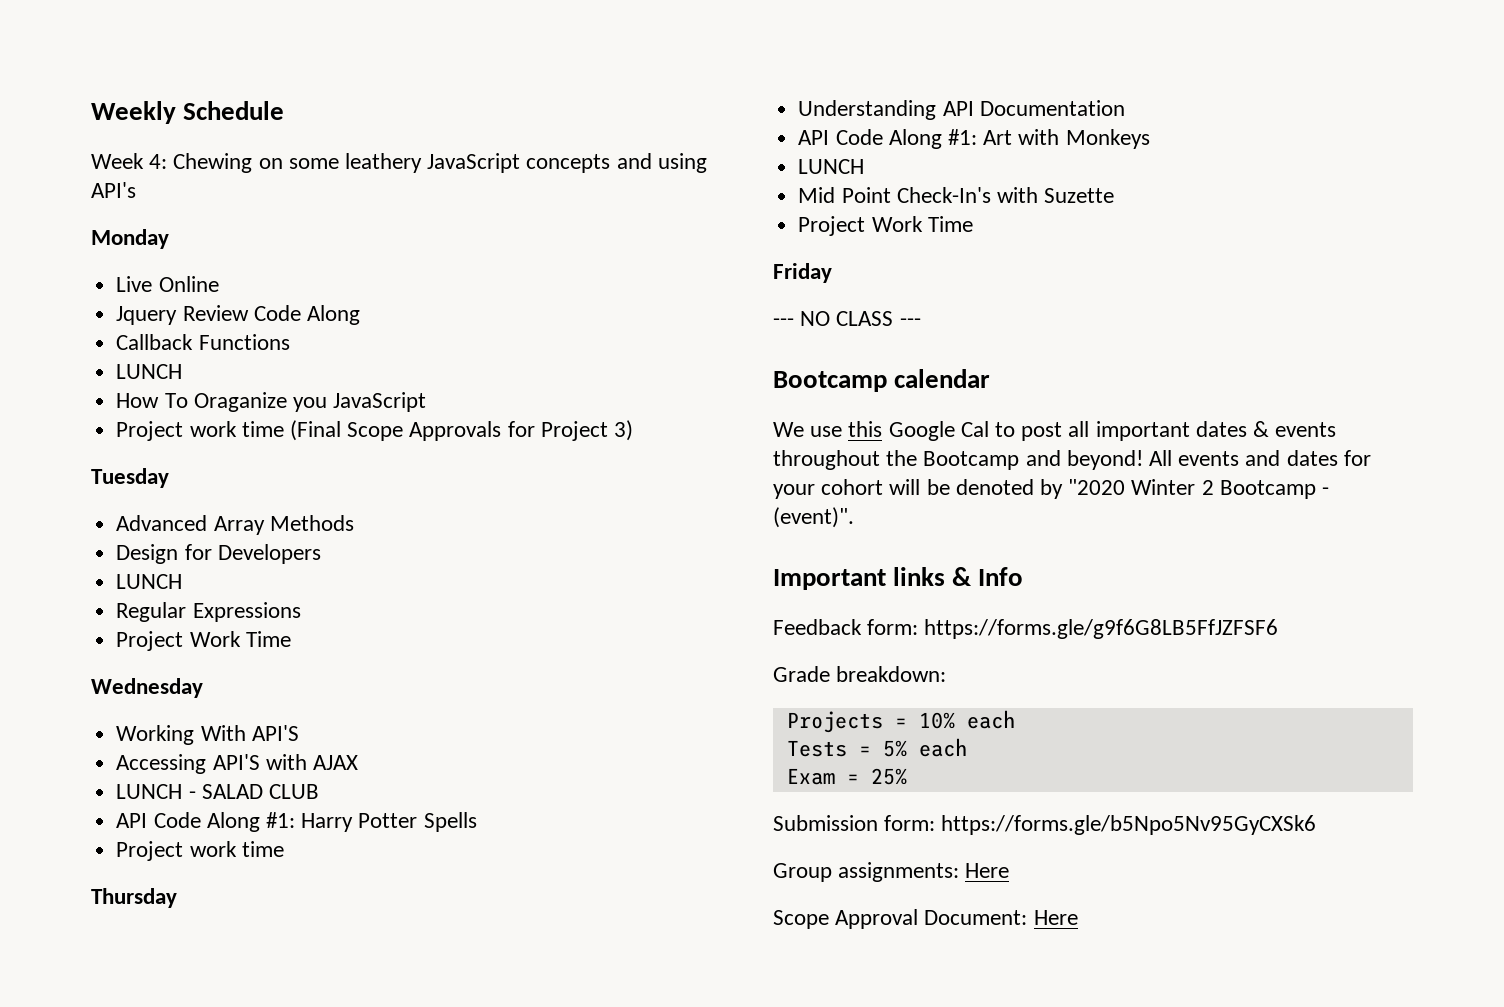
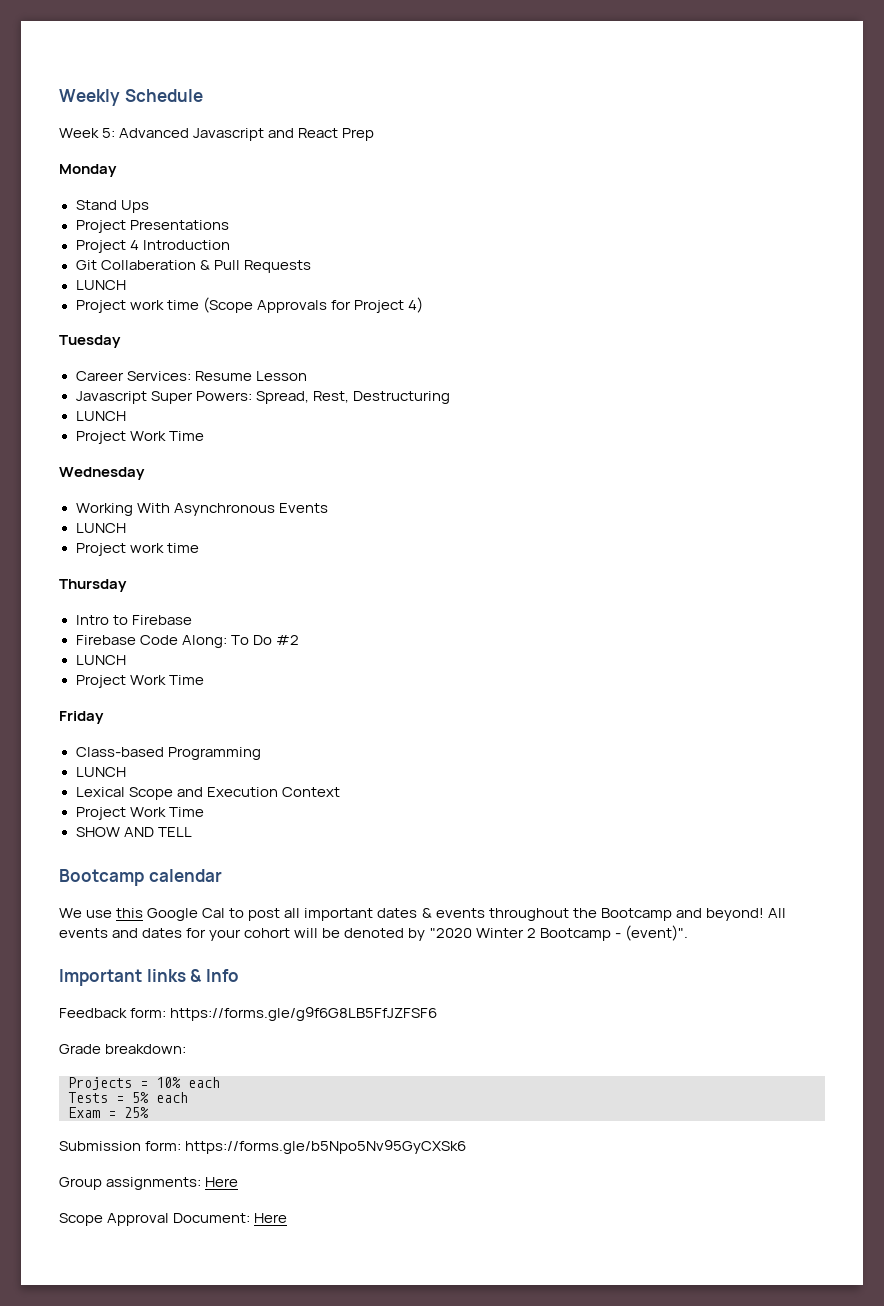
[149,153,707,173] [91,182,136,198] [91,229,169,249] [116,276,219,292] [116,305,360,325] [116,334,290,350] [116,364,183,379] [116,392,427,412] [116,420,404,441] 4: Chewing on some leathery JavaScript concepts and using API's // Monday // Live Online // Jquery Review Code Along // Callback Functions // LUNCH // How To Oraganize you JavaScript // Project work time (Final Scope -> [102,128,375,141] [59,164,117,177] [75,200,149,213] [75,220,229,233] [75,240,230,253] [75,260,311,273] [75,280,126,290] [75,297,253,313] 5: Advanced Javascript and React Prep // Monday // Stand Ups // Project Presentations // Project 4 Introduction // Git Collaberation & Pull Requests // LUNCH // Project work time (Scope
[613,420,633,441] 3) -> [407,297,423,313] 4)
[116,515,354,535] [116,544,321,564] [116,574,183,589] [116,602,301,622] Advanced Array Methods // Design for Developers // LUNCH // Regular Expressions -> [75,371,307,381] [75,391,450,404] [75,411,126,421] Career Services: Resume Lesson // Javascript Super Powers: Spread, Rest, Destructuring // LUNCH
[251,725,299,741] [116,754,358,774] [116,784,319,799] [116,812,477,832] [116,841,284,861] [91,888,177,908] [798,100,1125,120] [798,129,1150,149] [798,159,865,174] [798,187,1115,203] [798,216,973,236] [773,263,832,283] [773,311,921,326] API'S // Accessing API'S with AJAX // LUNCH - SALAD CLUB // API Code Along #1: Harry Potter Spells // Project work time // Thursday // Understanding API Documentation // API Code Along #1: Art with Monkeys // LUNCH // Mid Point Check-In's with Suzette // Project Work Time // Friday // --- NO CLASS --- -> [173,503,328,516] [75,523,126,533] [75,543,199,556] [59,579,127,592] [75,615,192,625] [75,635,299,648] [75,655,126,665] [75,675,204,688] [59,711,104,724] [75,747,261,760] [75,767,126,777] [75,787,340,800] [75,807,204,820] [75,827,192,837] Asynchronous Events // LUNCH // Project work time // Thursday // Intro to Firebase // Firebase Code Along: To Do #2 // LUNCH // Project Work Time // Friday // Class-based Programming // LUNCH // Lexical Scope and Execution Context // Project Work Time // SHOW AND TELL

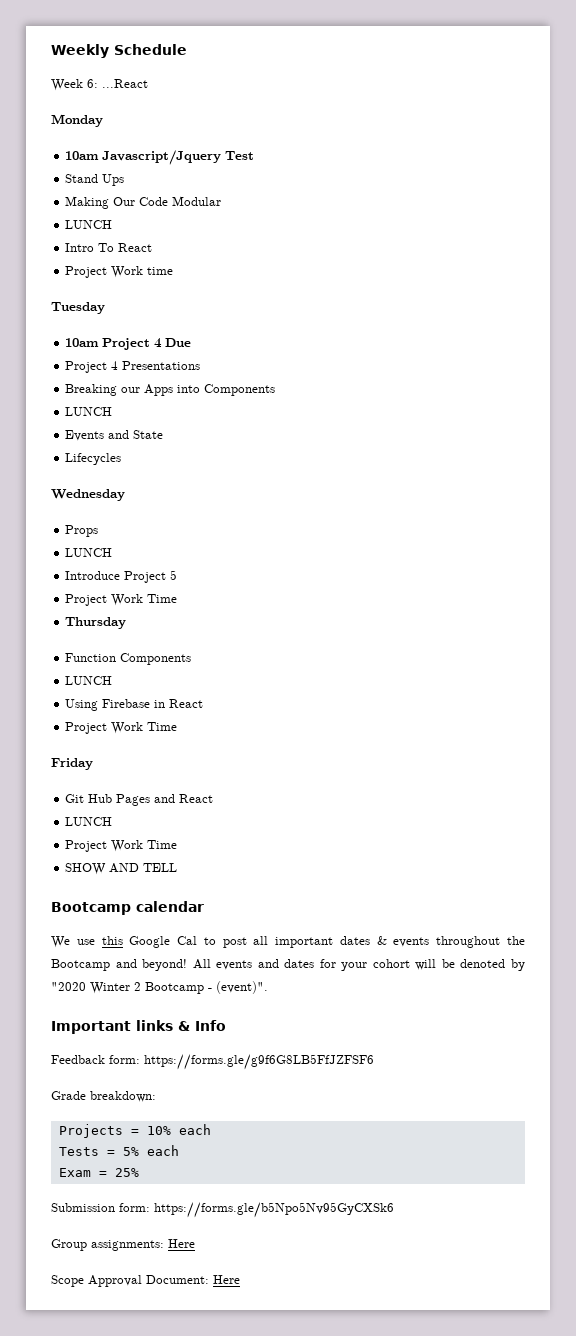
[102,128,375,141] [59,164,117,177] [75,200,149,213] [75,220,229,233] [75,240,230,253] [75,260,311,273] [75,280,126,290] [75,297,423,313] [59,335,121,348] [75,371,307,381] [75,391,450,404] [75,411,126,421] [75,431,204,444] [59,467,145,480] [75,503,328,516] [75,523,126,533] [75,543,199,556] [59,579,127,592] [75,615,192,625] [75,635,299,648] [75,655,126,665] [75,675,204,688] [59,711,104,724] [75,747,261,760] [75,767,126,777] [75,787,340,800] 5: Advanced Javascript and React Prep // Monday // Stand Ups // Project Presentations // Project 4 Introduction // Git Collaberation & Pull Requests // LUNCH // Project work time (Scope Approvals for Project 4) // Tuesday // Career Services: Resume Lesson // Javascript Super Powers: Spread, Rest, Destructuring // LUNCH // Project Work Time // Wednesday // Working With Asynchronous Events // LUNCH // Project work time // Thursday // Intro to Firebase // Firebase Code Along: To Do #2 // LUNCH // Project Work Time // Friday // Class-based Programming // LUNCH // Lexical Scope and Execution Context -> [87,79,148,88] [51,114,103,127] [65,150,255,165] [65,174,125,186] [65,196,222,209] [65,220,113,229] [65,243,153,252] [65,266,174,278] [51,302,105,314] [65,338,192,350] [65,361,201,373] [65,384,276,396] [65,407,113,416] [65,430,164,441] [65,453,122,465] [51,489,125,501] [65,525,99,537] [65,548,113,557] [65,570,178,583] [65,594,178,606] [65,617,127,629] [65,653,192,665] [65,676,113,685] [65,699,204,711] [65,722,178,734] [51,758,93,770] [65,794,214,806] [65,817,113,826] 6: ...React // Monday // 10am Javascript/Jquery Test // Stand Ups // Making Our Code Modular // LUNCH // Intro To React // Project Work time // Tuesday // 10am Project 4 Due // Project 4 Presentations // Breaking our Apps into Components // LUNCH // Events and State // Lifecycles // Wednesday // Props // LUNCH // Introduce Project 5 // Project Work Time // Thursday // Function Components // LUNCH // Using Firebase in React // Project Work Time // Friday // Git Hub Pages and React // LUNCH

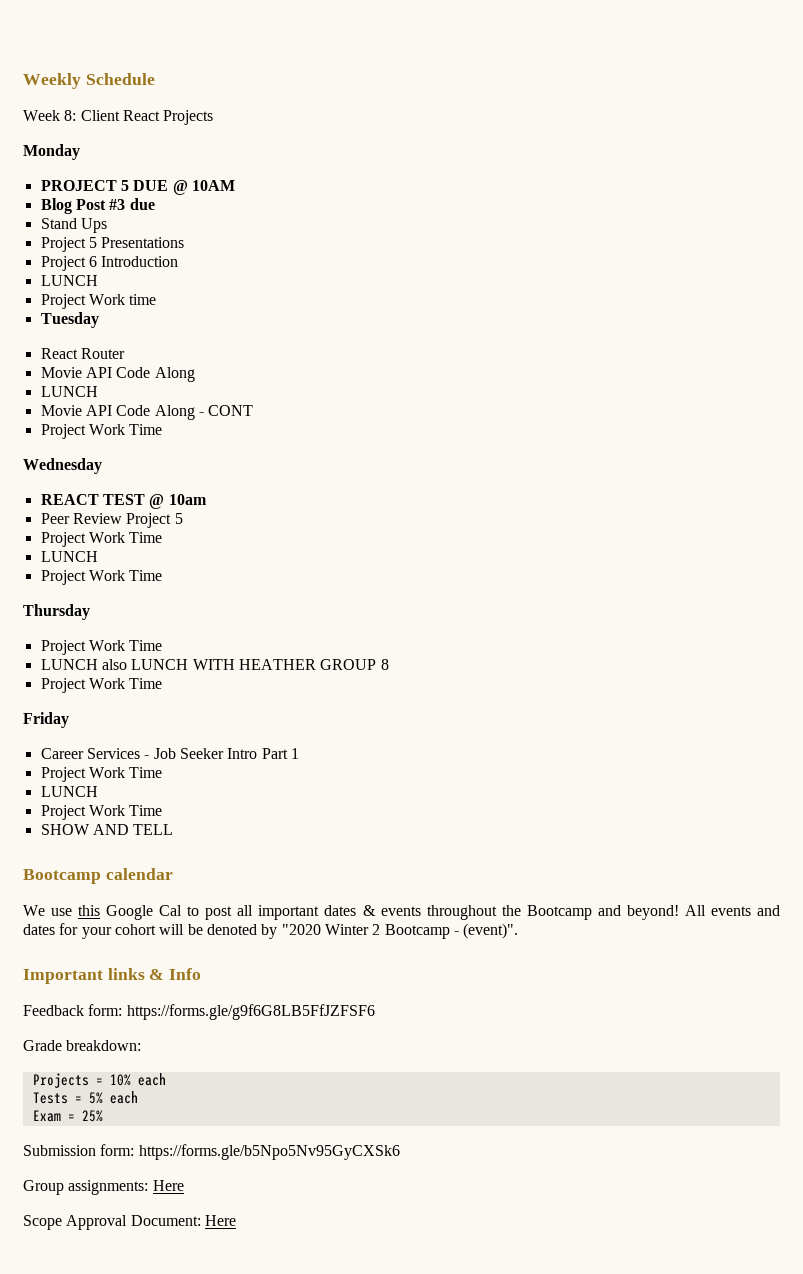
[87,79,148,88] [51,114,103,127] [65,150,255,165] [65,174,125,186] [65,196,222,209] [65,220,113,229] [65,243,153,252] [65,266,174,278] [51,302,105,314] [65,338,192,350] [65,361,201,373] [65,384,276,396] [65,407,113,416] [65,430,164,441] [65,453,122,465] [51,489,125,501] [65,525,99,537] [65,548,113,557] [65,571,121,580] 6: ...React // Monday // 10am Javascript/Jquery Test // Stand Ups // Making Our Code Modular // LUNCH // Intro To React // Project Work time // Tuesday // 10am Project 4 Due // Project 4 Presentations // Breaking our Apps into Components // LUNCH // Events and State // Lifecycles // Wednesday // Props // LUNCH // Introduce -> [64,110,214,125] [23,144,80,160] [40,180,235,195] [40,198,155,214] [40,218,107,233] [40,237,185,252] [40,256,179,271] [40,275,98,286] [40,294,157,309] [40,312,99,328] [40,348,125,359] [40,367,195,382] [40,386,98,397] [40,405,254,420] [40,424,163,439] [23,458,102,474] [40,494,207,509] [40,513,122,524] 8: Client React Projects // Monday // PROJECT 5 DUE @ 10AM // Blog Post #3 due // Stand Ups // Project 5 Presentations // Project 6 Introduction // LUNCH // Project Work time // Tuesday // React Router // Movie API Code Along // LUNCH // Movie API Code Along - CONT // Project Work Time // Wednesday // REACT TEST @ 10am // Peer Review
[65,617,127,629] [65,653,192,665] [65,676,113,685] [65,699,204,711] [65,722,178,734] [51,758,93,770] [65,794,214,806] Thursday // Function Components // LUNCH // Using Firebase in React // Project Work Time // Friday // Git Hub Pages and React -> [40,551,98,562] [40,570,163,585] [23,604,90,620] [40,640,163,655] [40,659,389,670] [40,678,163,693] [23,712,69,728] [40,748,299,759] [40,767,163,782] LUNCH // Project Work Time // Thursday // Project Work Time // LUNCH also LUNCH WITH HEATHER GROUP 8 // Project Work Time // Friday // Career Services - Job Seeker Intro Part 1 // Project Work Time

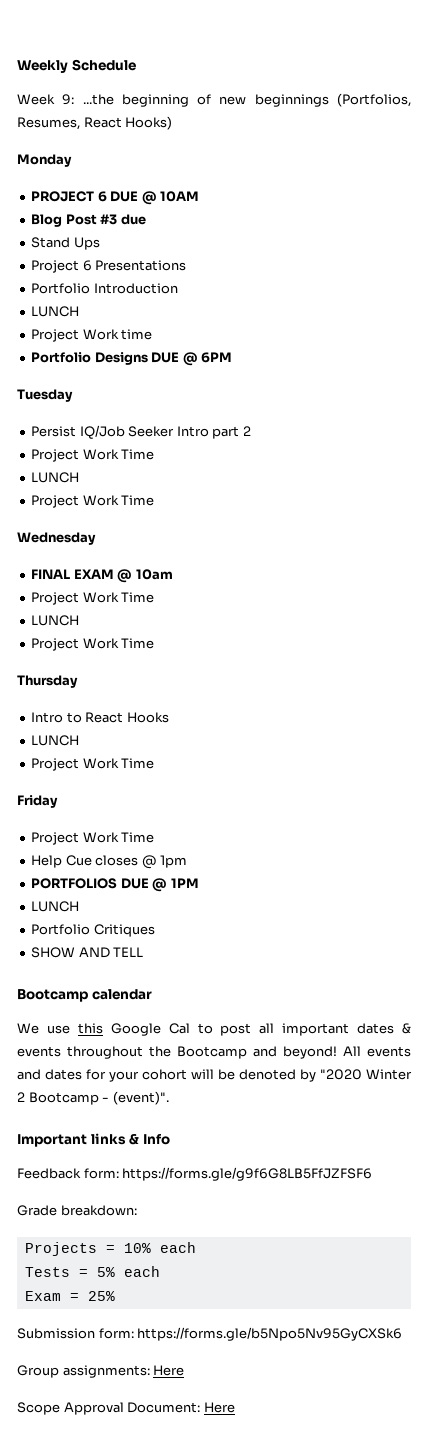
[64,110,214,125] 8: Client React Projects -> [62,93,411,107] [17,116,173,130] 9: ...the beginning of new beginnings (Portfolios, Resumes, React Hooks)
[120,180,129,191] 5 -> [97,191,107,202] 6
[88,237,97,248] 5 -> [82,260,92,271] 6
[40,256,97,271] Project 6 -> [31,283,91,294] Portfolio
[40,312,99,328] [40,348,125,359] [40,367,195,382] [40,386,98,397] [40,405,254,420] Tuesday // React Router // Movie API Code Along // LUNCH // Movie API Code Along - CONT -> [31,352,233,366] [17,389,73,402] [31,425,251,439] [31,449,155,462] [31,472,80,483] Portfolio Designs DUE @ 6PM // Tuesday // Persist IQ/Job Seeker Intro part 2 // Project Work Time // LUNCH
[40,494,145,505] REACT TEST -> [31,569,114,579] FINAL EXAM
[40,513,183,528] // Peer Review Project 5 -> (173, 574) none
[40,640,163,655] [40,659,389,670] [40,678,163,693] [23,712,69,728] [40,748,299,759] [40,767,163,782] [40,786,98,797] [40,805,163,820] Project Work Time // LUNCH also LUNCH WITH HEATHER GROUP 8 // Project Work Time // Friday // Career Services - Job Seeker Intro Part 1 // Project Work Time // LUNCH // Project Work Time -> [31,712,169,723] [31,735,80,746] [31,758,155,771] [17,795,58,808] [31,832,155,845] [31,855,188,869] [31,878,199,892] [31,901,80,912] [31,924,155,937] Intro to React Hooks // LUNCH // Project Work Time // Friday // Project Work Time // Help Cue closes @ 1pm // PORTFOLIOS DUE @ 1PM // LUNCH // Portfolio Critiques

